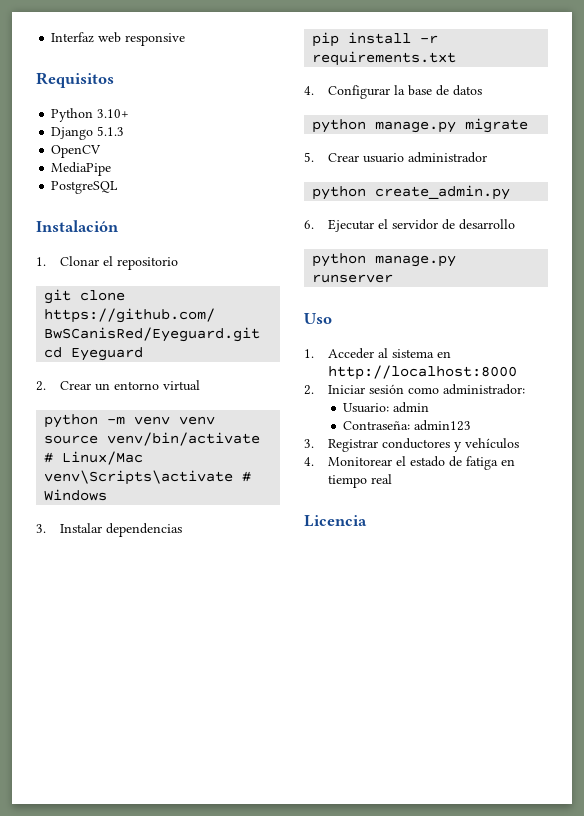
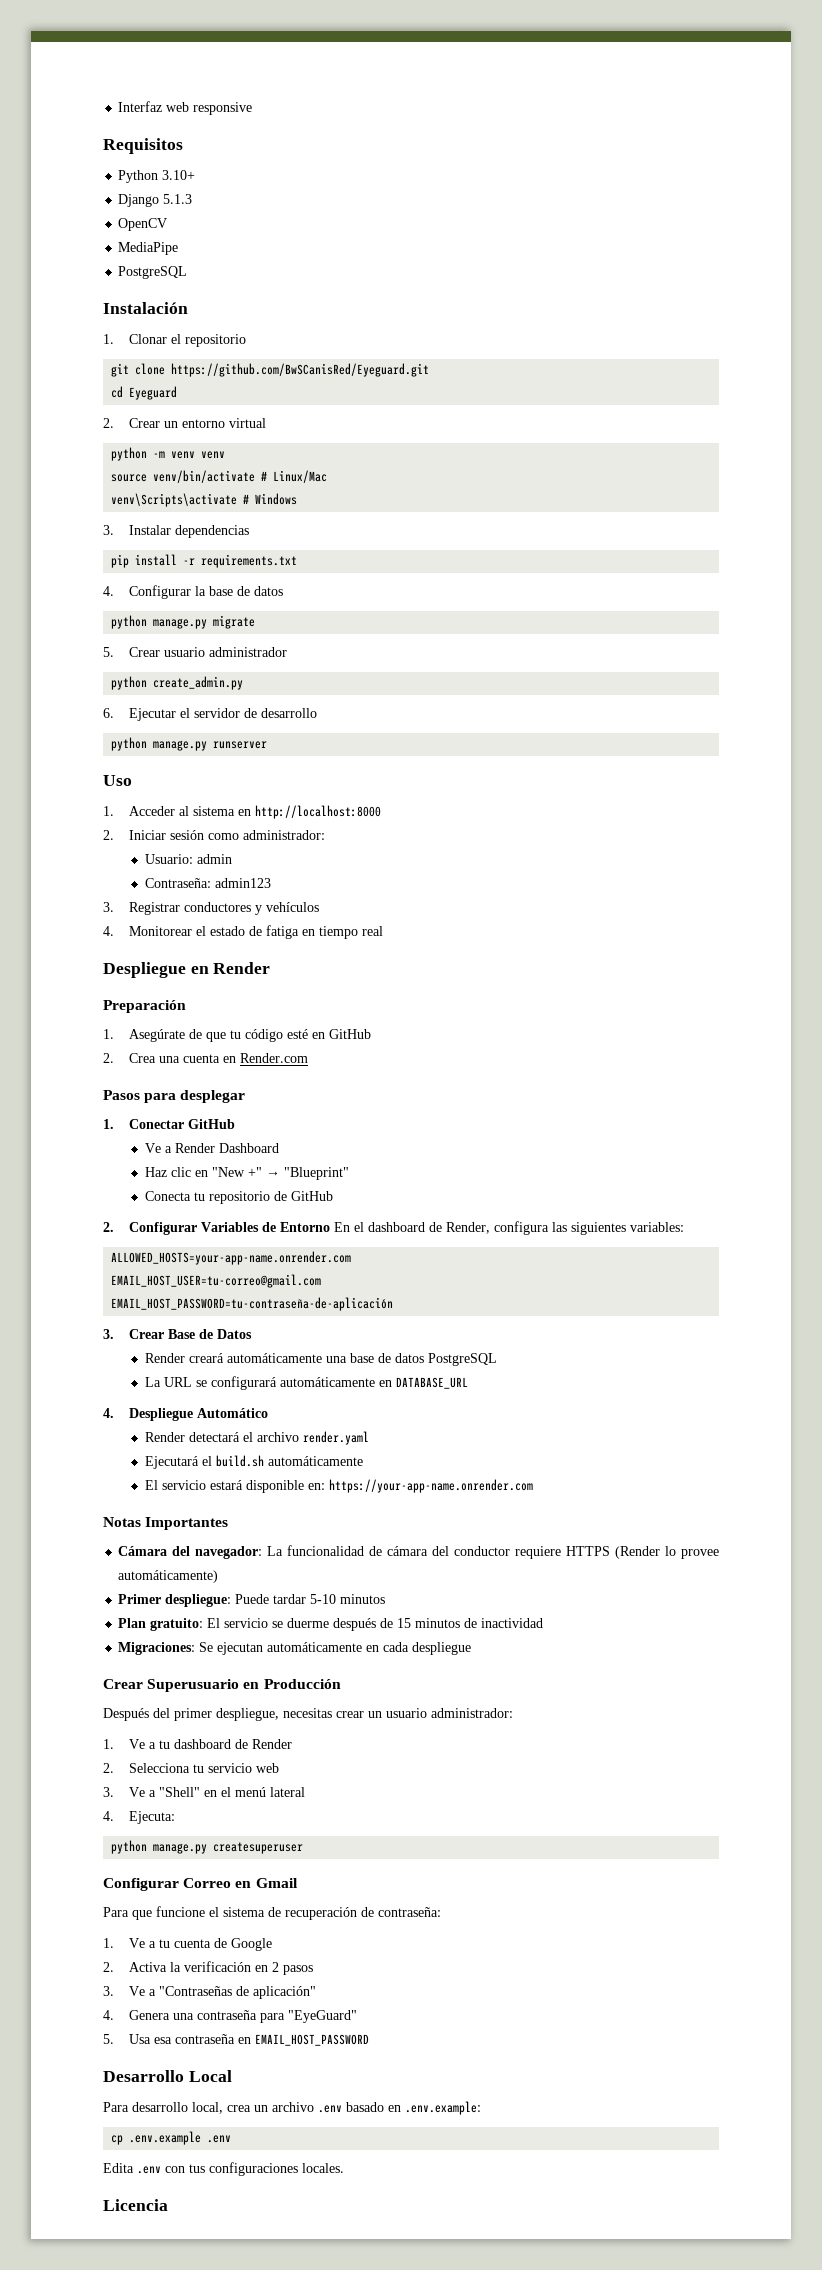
(392, 479) none -> [103,962,271,978] [103,1000,186,1013] [103,1029,372,1042] [103,1053,309,1063] [103,1090,246,1103] [103,1119,236,1129] [144,1143,279,1153] [144,1167,349,1180] [144,1191,333,1204] [103,1221,685,1235] [111,1251,352,1265] [111,1274,322,1288] [111,1297,394,1311] [103,1329,253,1339] [144,1353,497,1366] [144,1376,468,1390] [103,1408,269,1421] [144,1431,369,1445] [144,1455,363,1469] [144,1479,533,1493] [103,1517,229,1530] [118,1545,719,1559] [118,1570,219,1583] [118,1594,386,1607] [118,1618,544,1631] [118,1642,472,1655] [103,1679,341,1692] [103,1708,513,1721] [103,1739,293,1749] [103,1763,280,1773] [103,1787,306,1797] [103,1811,176,1824] [111,1840,304,1854] [103,1878,298,1891] [103,1906,441,1920] [103,1938,273,1951] [103,1961,314,1975] [103,1986,317,1999] [103,2010,358,2023] [103,2034,370,2046] [103,2070,232,2082] [103,2101,481,2115] [111,2131,232,2145] [103,2162,344,2176] // Despliegue en Render // Preparación // 1. Asegúrate de que tu código esté en GitHub // 2. Crea una cuenta en Render.com // Pasos para desplegar // 1. Conectar GitHub // Ve a Render Dashboard // Haz clic en "New +" → "Blueprint" // Conecta tu repositorio de GitHub // 2. Configurar Variables de Entorno En el dashboard de Render, configura las siguientes variables: // ALLOWED_HOSTS=your-app-name.onrender.com // EMAIL_HOST_USER=tu-correo@gmail.com // EMAIL_HOST_PASSWORD=tu-contraseña-de-aplicación // 3. Crear Base de Datos // Render creará automáticamente una base de datos PostgreSQL // La URL se configurará automáticamente en DATABASE_URL // 4. Despliegue Automático // Render detectará el archivo render.yaml // Ejecutará el build.sh automáticamente // El servicio estará disponible en: https://your-app-name.onrender.com // Notas Importantes // Cámara del navegador: La funcionalidad de cámara del conductor requiere HTTPS (Render lo provee automáticamente) // Primer despliegue: Puede tardar 5-10 minutos // Plan gratuito: El servicio se duerme después de 15 minutos de inactividad // Migraciones: Se ejecutan automáticamente en cada despliegue // Crear Superusuario en Producción // Después del primer despliegue, necesitas crear un usuario administrador: // 1. Ve a tu dashboard de Render // 2. Selecciona tu servicio web // 3. Ve a "Shell" en el menú lateral // 4. Ejecuta: // python manage.py createsuperuser // Configurar Correo en Gmail // Para que funcione el sistema de recuperación de contraseña: // 1. Ve a tu cuenta de Google // 2. Activa la verificación en 2 pasos // 3. Ve a "Contraseñas de aplicación" // 4. Genera una contraseña para "EyeGuard" // 5. Usa esa contraseña en EMAIL_HOST_PASSWORD // Desarrollo Local // Para desarrollo local, crea un archivo .env basado en .env.example: // cp .env.example .env // Edita .env con tus configuraciones locales.

